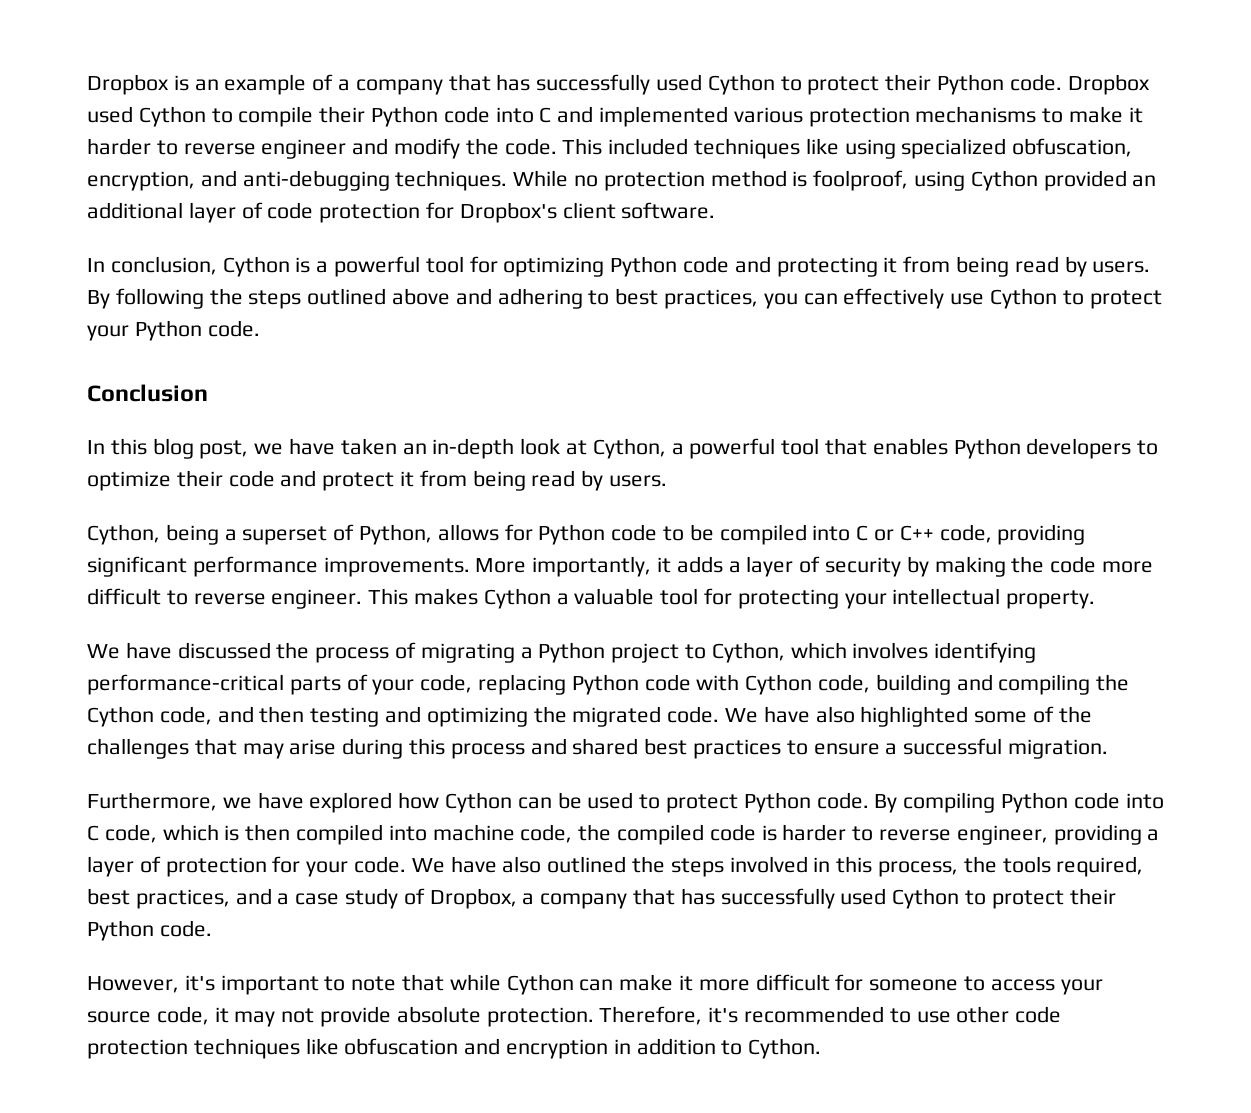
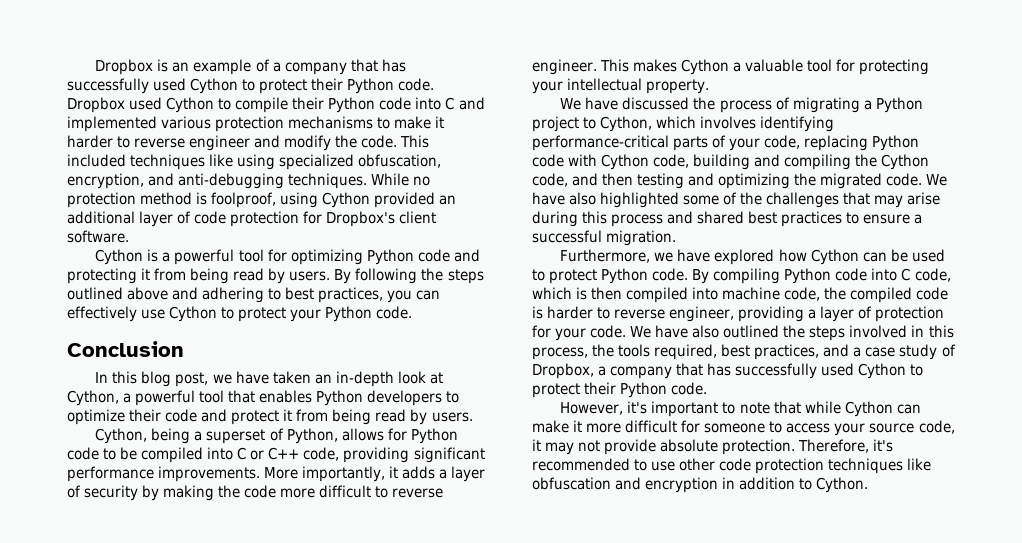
[87,256,217,275] In conclusion, -> (129, 236) none

